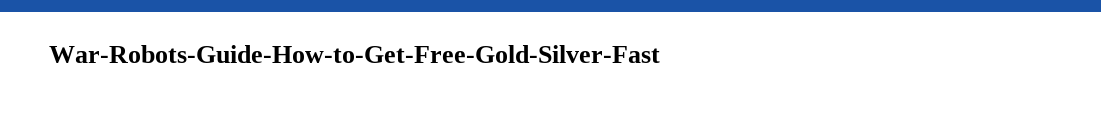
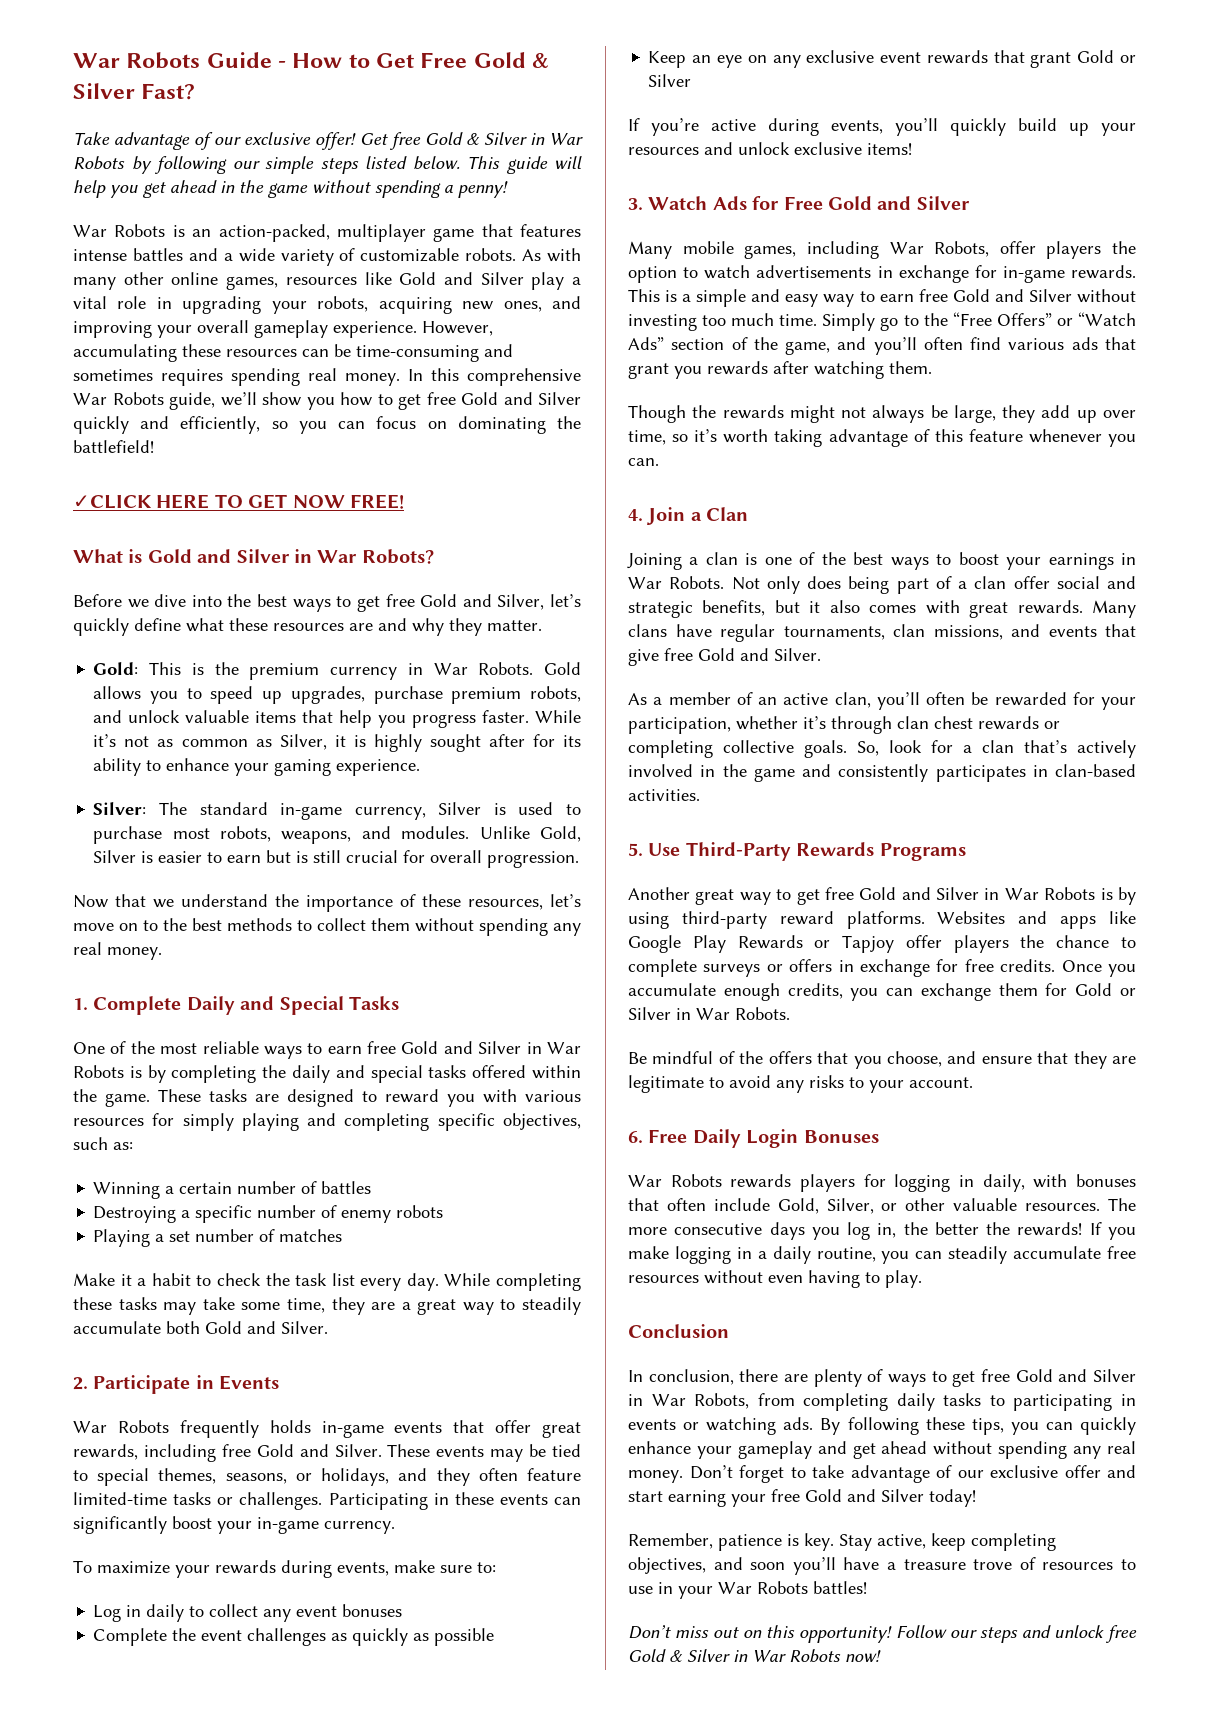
[49,45,660,63] War-Robots-Guide-How-to-Get-Free-Gold-Silver-Fast -> [73,52,550,69] [73,83,196,100] [73,132,583,150] [73,156,582,174] [73,180,508,198] [73,224,581,242] [73,248,581,266] [73,272,581,290] [73,296,581,314] [73,320,493,338] [73,344,513,362] [73,368,581,386] [73,392,581,410] [73,416,581,434] [73,440,154,453] [73,494,404,509] [73,549,434,564] [73,594,582,612] [73,618,542,636] [93,662,581,680] [93,686,581,704] [93,710,581,728] [93,734,581,752] [93,758,421,776] [93,802,581,820] [93,826,581,844] [93,850,580,868] [73,894,581,912] [73,918,581,936] [73,942,162,960] [73,996,399,1015] [73,1041,581,1059] [73,1065,581,1083] [73,1089,581,1107] [73,1113,581,1131] [73,1137,133,1150] [93,1181,372,1199] [93,1205,444,1223] [93,1229,343,1247] [73,1273,581,1291] [73,1297,581,1315] [73,1321,328,1334] [73,1375,280,1394] [73,1420,581,1438] [73,1444,581,1462] [73,1468,581,1486] [73,1492,581,1510] [73,1516,395,1534] [73,1560,496,1578] [93,1604,403,1622] [93,1628,495,1646] [648,50,1136,68] [648,74,692,87] [628,118,1136,136] [628,142,912,155] [628,196,970,210] [628,241,1136,259] [628,265,1136,283] [628,289,1136,307] [628,312,1136,331] [628,337,1136,355] [628,361,932,379] [628,405,1136,423] [628,429,1136,447] [628,458,659,466] [628,507,749,525] [627,552,1136,570] [628,576,1136,594] [628,600,1136,618] [628,624,1136,642] [628,648,821,666] [628,692,1136,710] [628,716,1060,734] [628,740,1136,758] [628,764,1136,782] [628,789,700,801] [628,842,966,861] [628,887,1136,905] [628,911,1136,929] [628,935,1136,953] [628,959,1136,977] [628,983,1136,1001] [628,1007,790,1020] [628,1051,1136,1069] [628,1075,973,1093] [628,1129,879,1148] [628,1174,1136,1192] [628,1198,1136,1214] [628,1222,1136,1240] [628,1246,1136,1264] [628,1270,922,1288] [628,1324,729,1338] [628,1369,1136,1387] [628,1393,1136,1411] [628,1417,1136,1435] [628,1441,1136,1459] [628,1465,1136,1483] [628,1489,976,1507] [628,1533,1056,1551] [628,1557,1136,1575] [628,1581,867,1599] [628,1625,1137,1643] [628,1649,881,1663] War Robots Guide - How to Get Free Gold & Silver Fast? // Take advantage of our exclusive offer! Get free Gold & Silver in War Robots by following our simple steps listed below. This guide will help you get ahead in the game without spending a penny! // War Robots is an action-packed, multiplayer game that features intense battles and a wide variety of customizable robots. As with many other online games, resources like Gold and Silver play a vital role in upgrading your robots, acquiring new ones, and improving your overall gameplay experience. However, accumulating these resources can be time-consuming and sometimes requires spending real money. In this comprehensive War Robots guide, we’ll show you how to get free Gold and Silver quickly and efficiently, so you can focus on dominating the battlefield! // ✓CLICK HERE TO GET NOW FREE! // What is Gold and Silver in War Robots? // Before we dive into the best ways to get free Gold and Silver, let’s quickly define what these resources are and why they matter. // Gold: This is the premium currency in War Robots. Gold allows you to speed up upgrades, purchase premium robots, and unlock valuable items that help you progress faster. While it’s not as common as Silver, it is highly sought after for its ability to enhance your gaming experience. // Silver: The standard in-game currency, Silver is used to purchase most robots, weapons, and modules. Unlike Gold, Silver is easier to earn but is still crucial for overall progression. // Now that we understand the importance of these resources, let’s move on to the best methods to collect them without spending any real money. // 1. Complete Daily and Special Tasks // One of the most reliable ways to earn free Gold and Silver in War Robots is by completing the daily and special tasks offered within the game. These tasks are designed to reward you with various resources for simply playing and completing specific objectives, such as: // Winning a certain number of battles // Destroying a specific number of enemy robots // Playing a set number of matches // Make it a habit to check the task list every day. While completing these tasks may take some time, they are a great way to steadily accumulate both Gold and Silver. // 2. Participate in Events // War Robots frequently holds in-game events that offer great rewards, including free Gold and Silver. These events may be tied to special themes, seasons, or holidays, and they often feature limited-time tasks or challenges. Participating in these events can significantly boost your in-game currency. // To maximize your rewards during events, make sure to: // Log in daily to collect any event bonuses // Complete the event challenges as quickly as possible // Keep an eye on any exclusive event rewards that grant Gold or Silver // If you’re active during events, you’ll quickly build up your resources and unlock exclusive items! // 3. Watch Ads for Free Gold and Silver // Many mobile games, including War Robots, offer players the option to watch advertisements in exchange for in-game rewards. This is a simple and easy way to earn free Gold and Silver without investing too much time. Simply go to the “Free Offers” or “Watch Ads” section of the game, and you’ll often find various ads that grant you rewards after watching them. // Though the rewards might not always be large, they add up over time, so it’s worth taking advantage of this feature whenever you can. // 4. Join a Clan // Joining a clan is one of the best ways to boost your earnings in War Robots. Not only does being part of a clan offer social and strategic benefits, but it also comes with great rewards. Many clans have regular tournaments, clan missions, and events that give free Gold and Silver. // As a member of an active clan, you’ll often be rewarded for your participation, whether it’s through clan chest rewards or completing collective goals. So, look for a clan that’s actively involved in the game and consistently participates in clan-based activities. // 5. Use Third-Party Rewards Programs // Another great way to get free Gold and Silver in War Robots is by using third-party reward platforms. Websites and apps like Google Play Rewards or Tapjoy offer players the chance to complete surveys or offers in exchange for free credits. Once you accumulate enough credits, you can exchange them for Gold or Silver in War Robots. // Be mindful of the offers that you choose, and ensure that they are legitimate to avoid any risks to your account. // 6. Free Daily Login Bonuses // War Robots rewards players for logging in daily, with bonuses that often include Gold, Silver, or other valuable resources. The more consecutive days you log in, the better the rewards! If you make logging in a daily routine, you can steadily accumulate free resources without even having to play. // Conclusion // In conclusion, there are plenty of ways to get free Gold and Silver in War Robots, from completing daily tasks to participating in events or watching ads. By following these tips, you can quickly enhance your gameplay and get ahead without spending any real money. Don’t forget to take advantage of our exclusive offer and start earning your free Gold and Silver today! // Remember, patience is key. Stay active, keep completing objectives, and soon you’ll have a treasure trove of resources to use in your War Robots battles! // Don’t miss out on this opportunity! Follow our steps and unlock free Gold & Silver in War Robots now!

